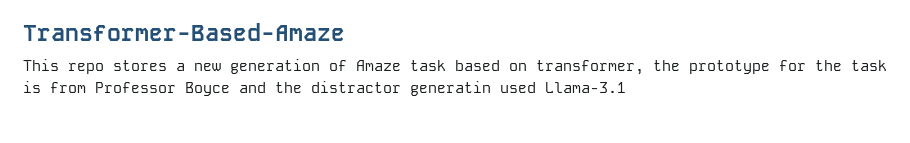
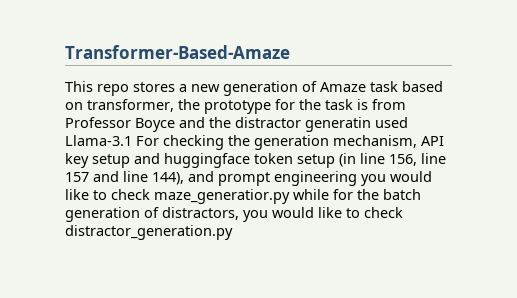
(626, 87) none -> [136,135,444,150] [65,153,446,168] [65,171,432,186] [65,189,421,204] [65,207,403,222] [65,225,233,240] For checking the generation mechanism, API key setup and huggingface token setup (in line 156, line 157 and line 144), and prompt engineering you would like to check maze_generatior.py while for the batch generation of distractors, you would like to check distractor_generation.py

